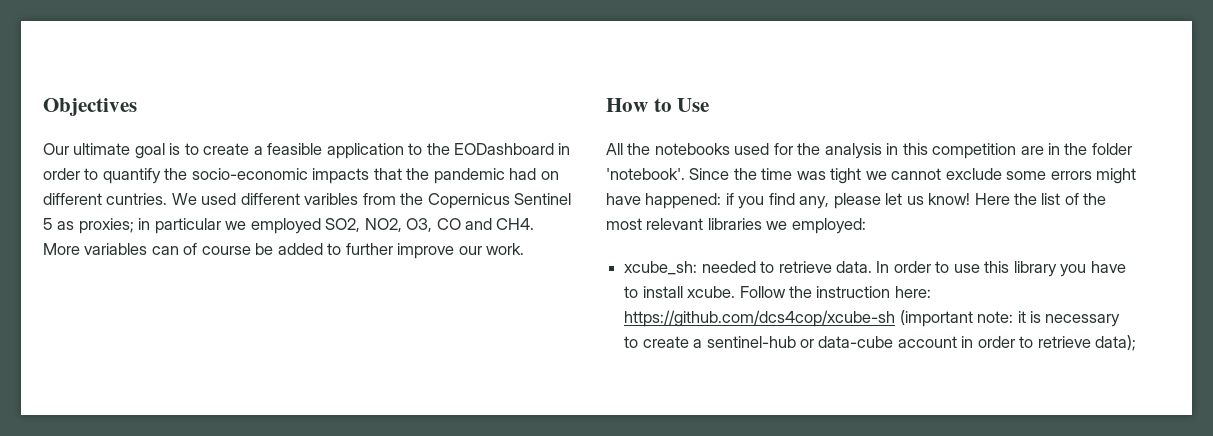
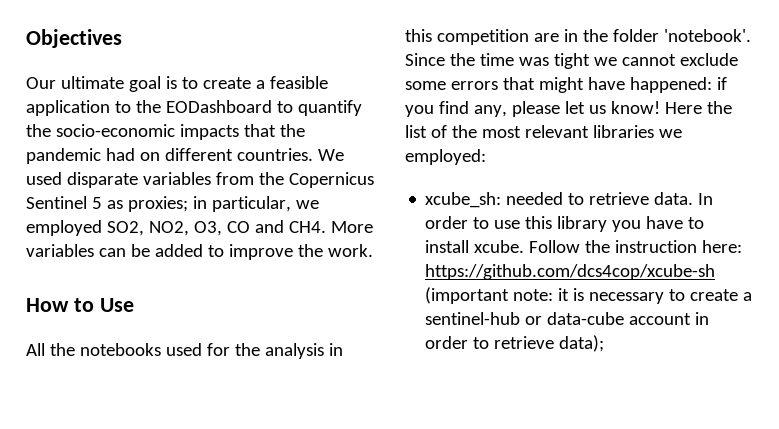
[558,143,571,155] [43,168,80,180] in order -> (272, 106) none
[106,193,168,205] cuntries. -> [236,148,313,161] countries.
[240,193,359,205] different varibles -> [66,172,211,188] disparate variables
[154,218,221,234] particular -> [211,196,291,212] particular,
[183,243,251,255] of course -> (126, 252) none
[345,243,482,259] further improve our -> [228,244,323,260] improve the
(1092, 175) none -> [502,77,535,90] that

